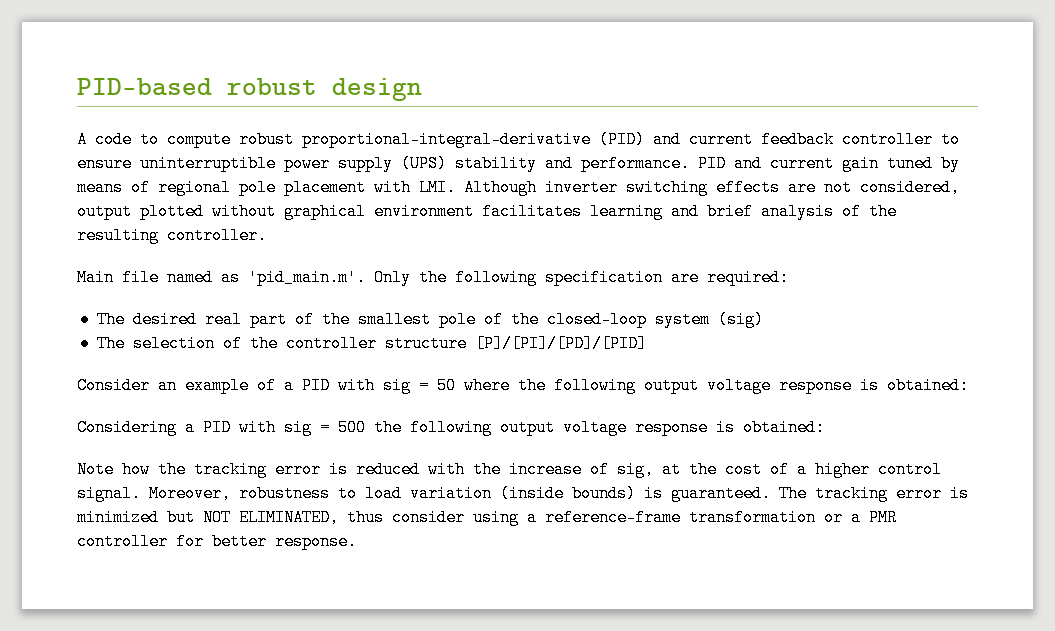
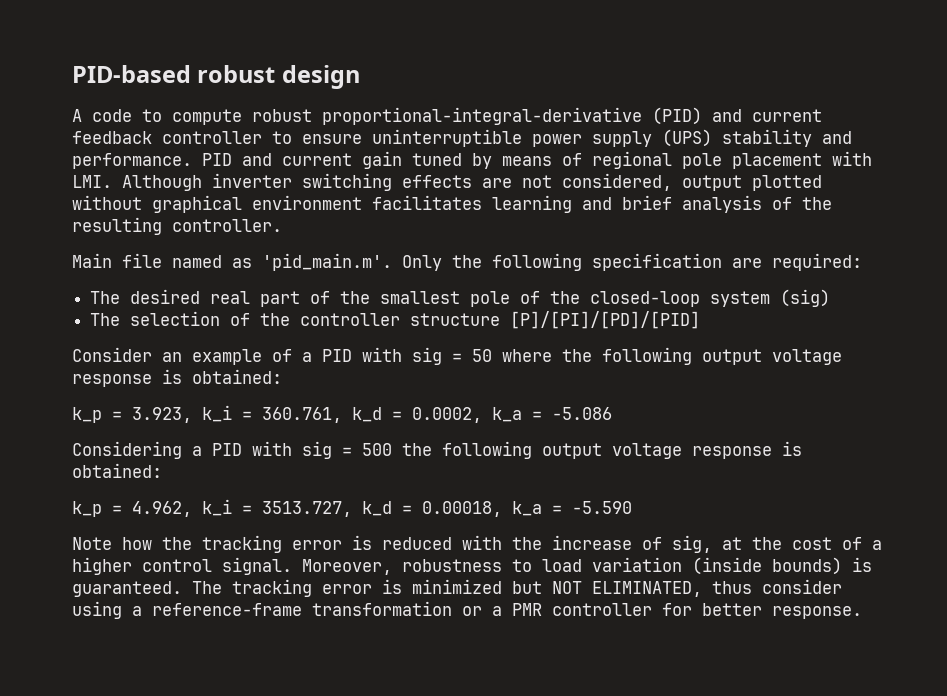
(969, 385) none -> [72,405,612,423] // k_p = 3.923, k_i = 360.761, k_d = 0.0002, k_a = -5.086
(825, 427) none -> [72,499,632,517] // k_p = 4.962, k_i = 3513.727, k_d = 0.00018, k_a = -5.590

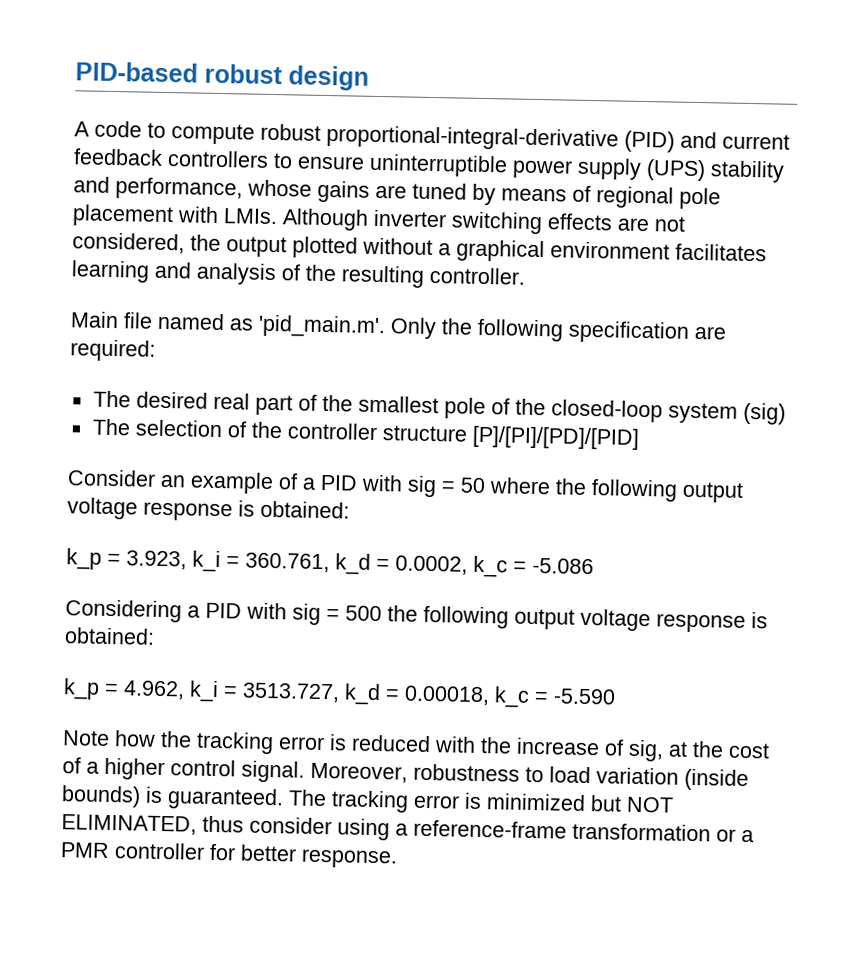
[162,131,262,144] controller -> [167,150,269,168] controllers
[72,151,402,169] performance. PID and current gain -> [115,177,407,203] performance, whose gains are
[72,175,112,188] LMI. -> [223,208,278,225] LMIs.
(672, 182) none -> [190,234,221,252] the
(142, 202) none -> [438,243,451,256] a
[622,195,672,210] brief -> (192, 270) none
[492,407,522,422] k_a -> [473,555,508,578] k_c
[512,501,542,516] k_a -> [494,686,530,708] k_c

